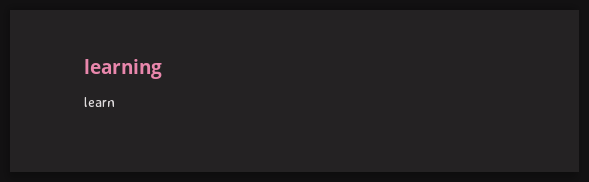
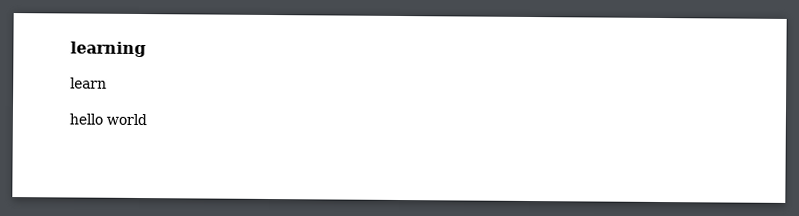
(115, 102) none -> [69,113,147,126] // hello world

